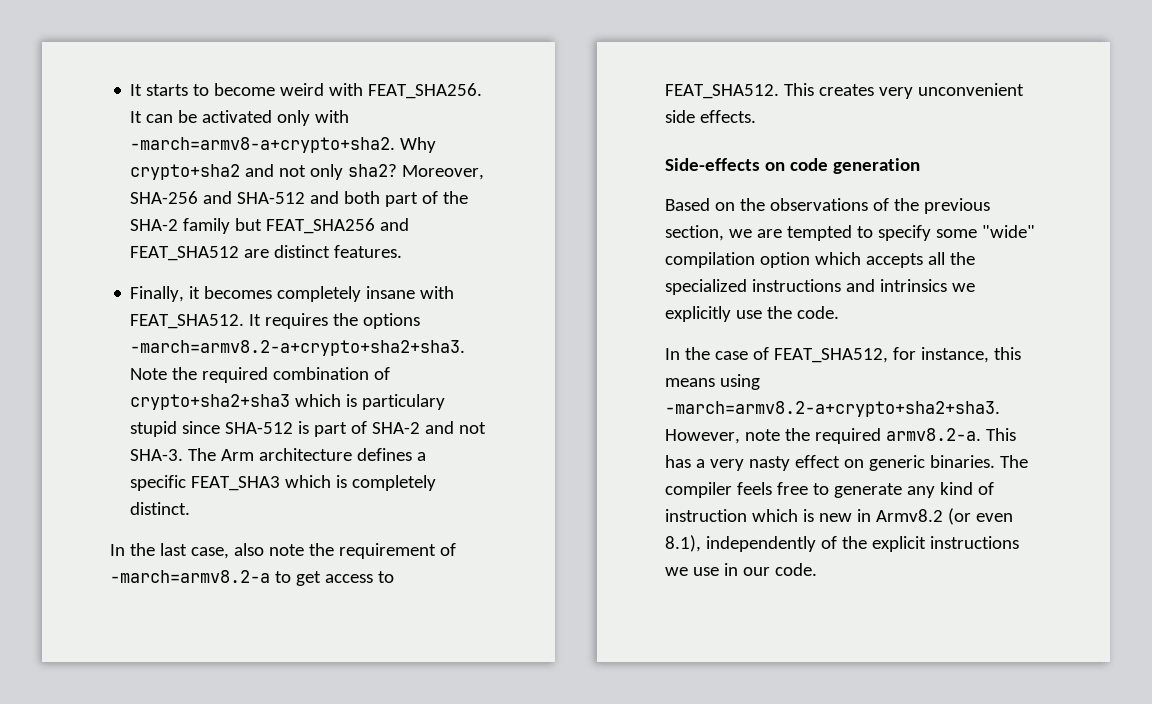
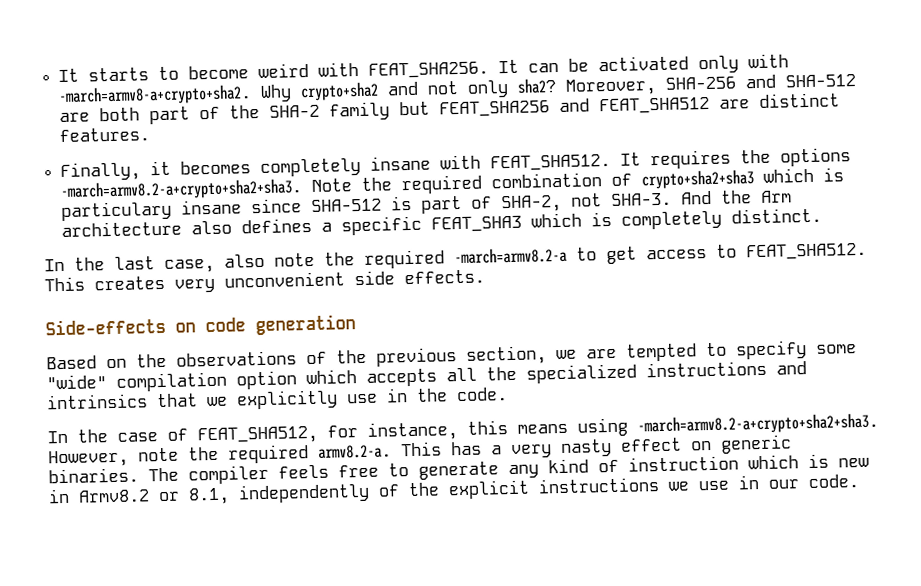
[310,191,340,204] and -> [59,112,91,123] are
[130,421,178,437] stupid -> [181,199,243,215] insane
[372,421,487,434] [130,448,217,461] SHA-2 and not SHA-3. The -> [501,190,753,213] SHA-2, not SHA-3. And the
(353, 454) none -> [191,220,233,235] also
[338,543,456,559] requirement of -> [364,249,445,269] required
(947, 285) none -> [156,393,198,408] that
(762, 314) none -> [386,388,408,403] in
[947,508,1013,525] [665,535,701,552] (or even 8.1), -> [158,487,230,505] or 8.1,

